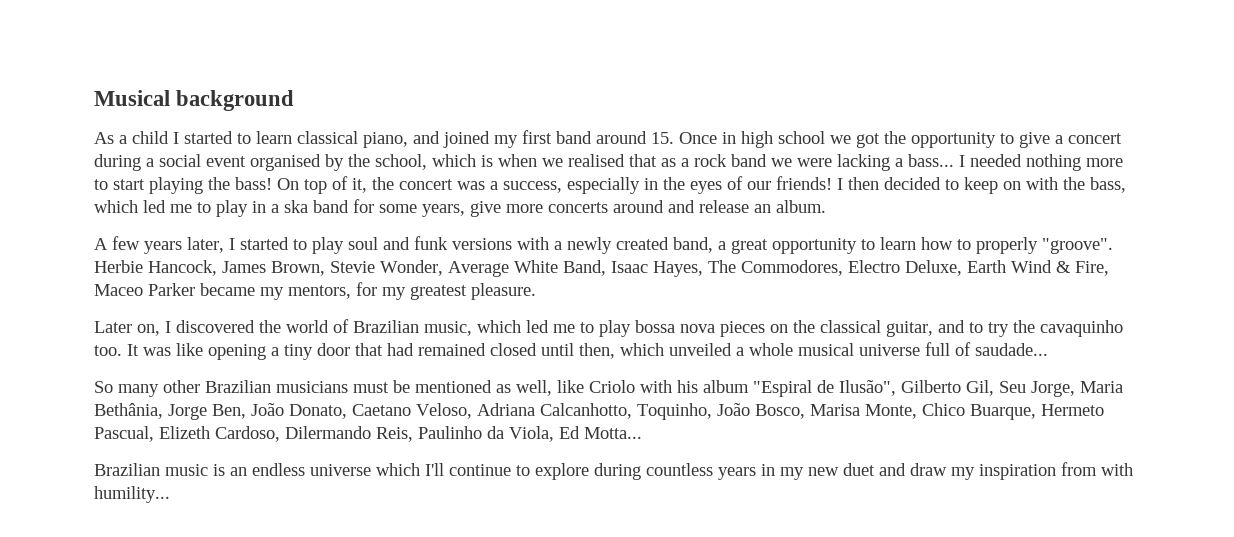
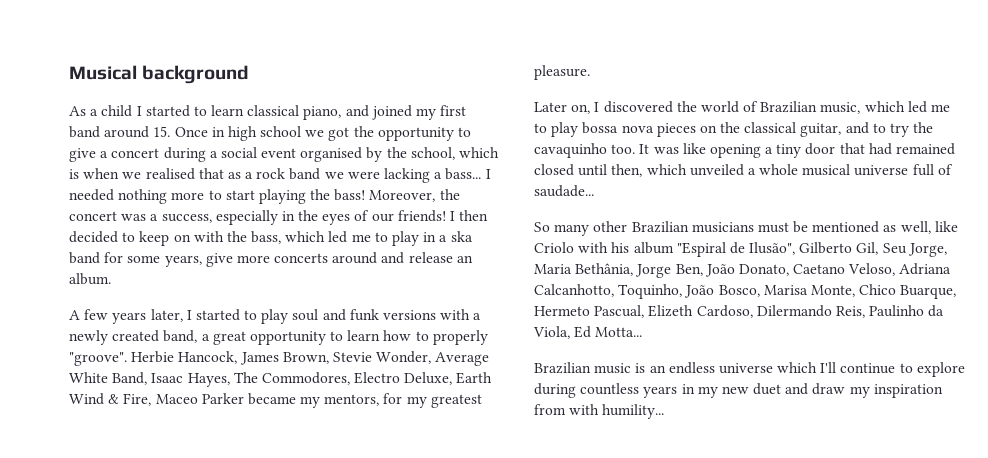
[277,176,367,194] On top of it, -> [369,190,436,202] Moreover,

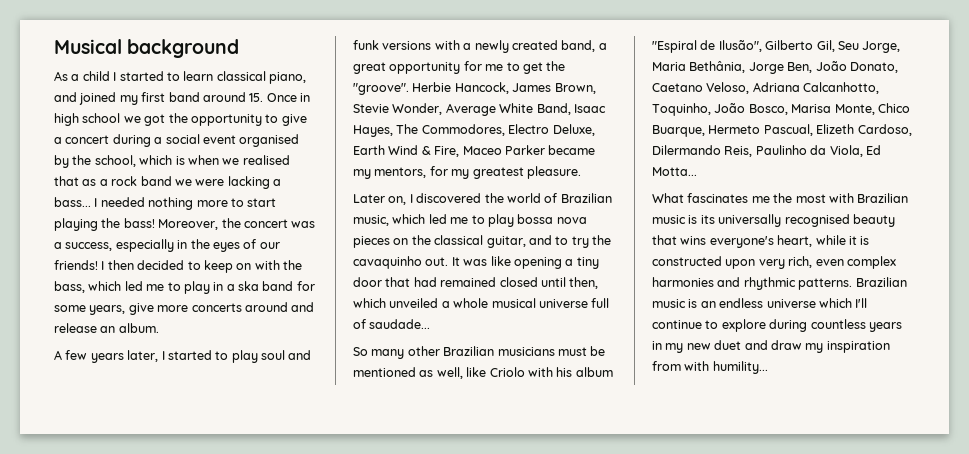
[330,330,488,345] to learn how to properly -> [463,61,566,74] for me to get the
[611,144,636,154] too. -> [425,257,449,266] out.
(643, 332) none -> [652,193,909,203] [652,214,895,227] [652,235,870,248] [652,256,896,269] [652,277,853,290] What fascinates me the most with Brazilian music is its universally recognised beauty that wins everyone's heart, while it is constructed upon very rich, even complex harmonies and rhythmic patterns.

